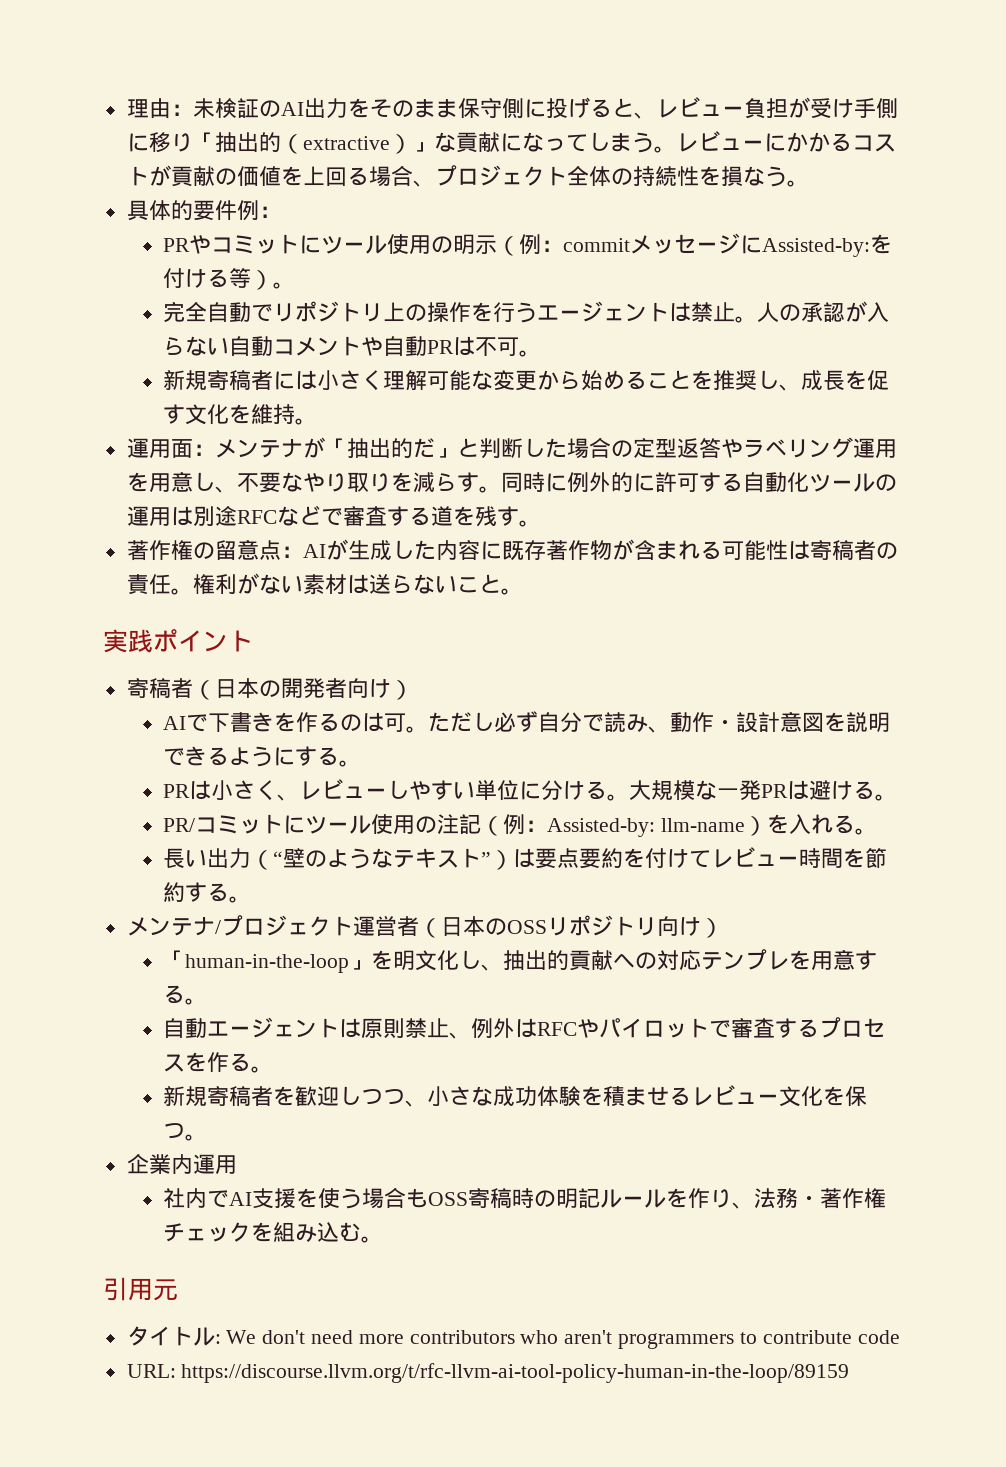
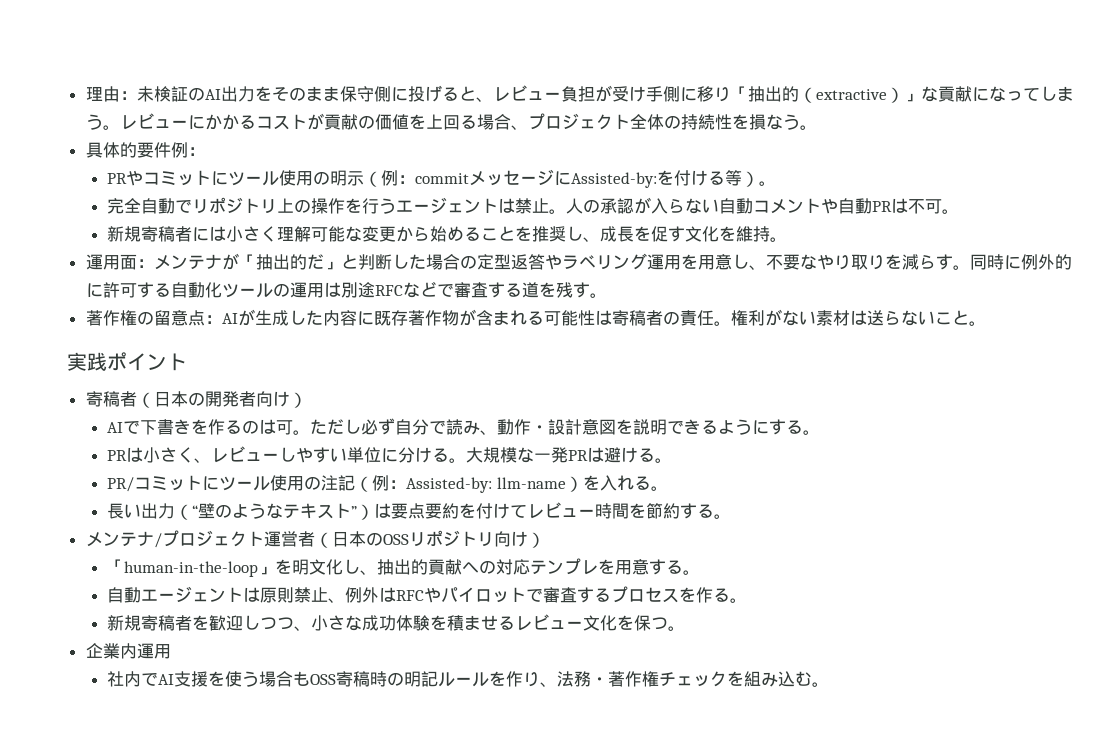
[103,1277,178,1301] [126,1326,900,1349] [126,1363,850,1383] // 引用元 // タイトル: We don't need more contributors who aren't programmers to contribute code // URL: https://discourse.llvm.org/t/rfc-llvm-ai-tool-policy-human-in-the-loop/89159 -> (830, 684) none

